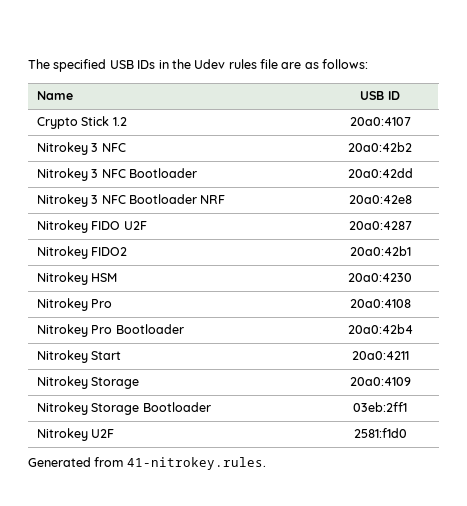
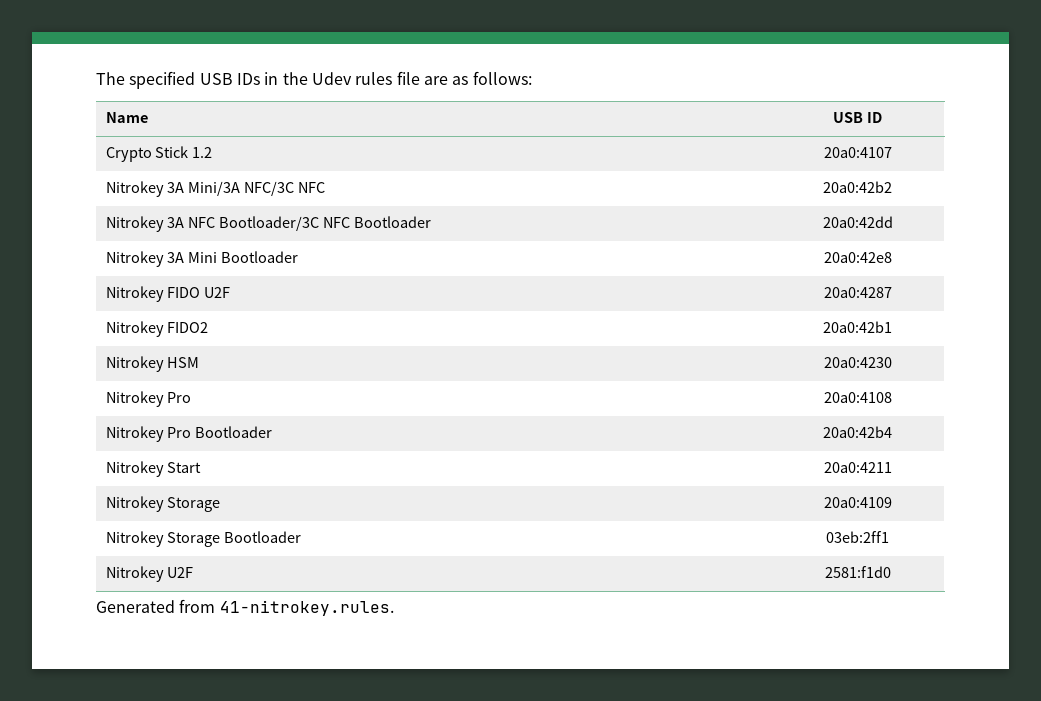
[91,143,99,152] 3 -> [167,181,295,196] 3A Mini/3A NFC/3C
[91,169,99,178] 3 -> [167,216,320,231] 3A NFC Bootloader/3C
[91,194,226,204] 3 NFC Bootloader NRF -> [167,251,299,263] 3A Mini Bootloader

